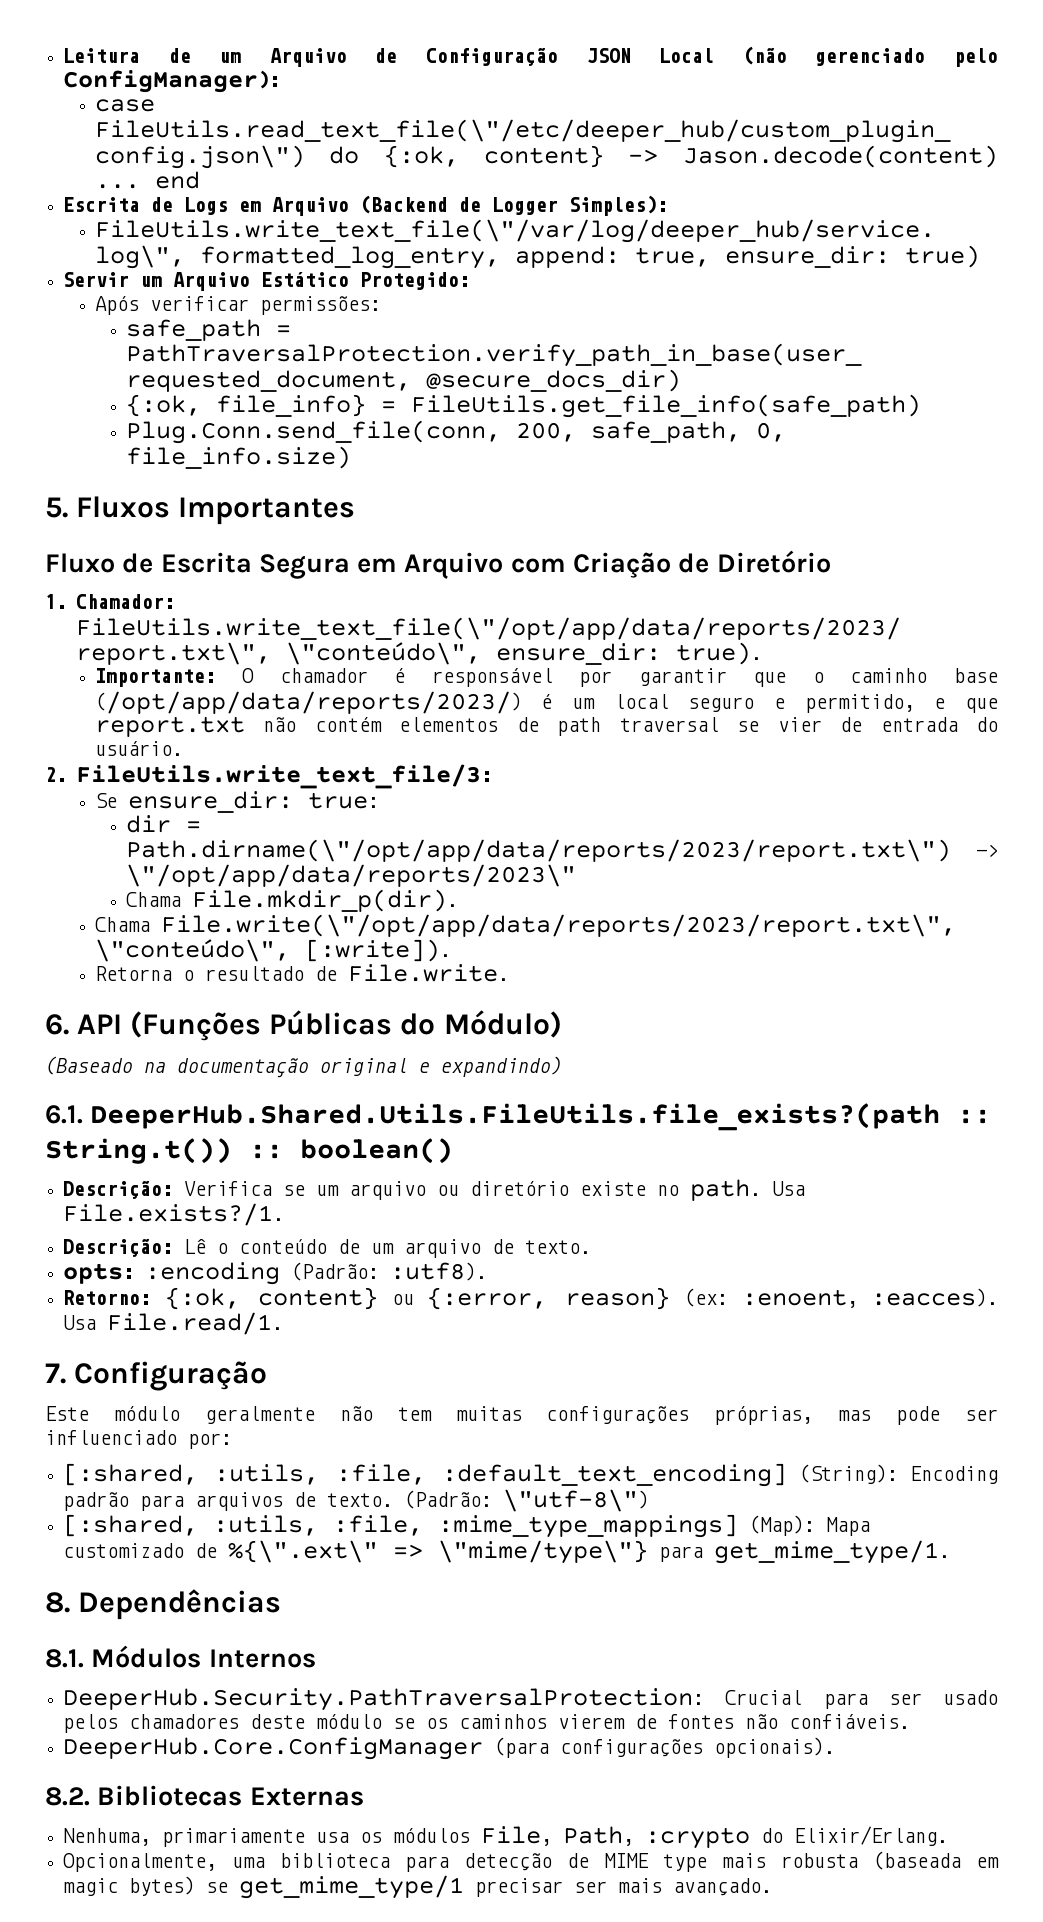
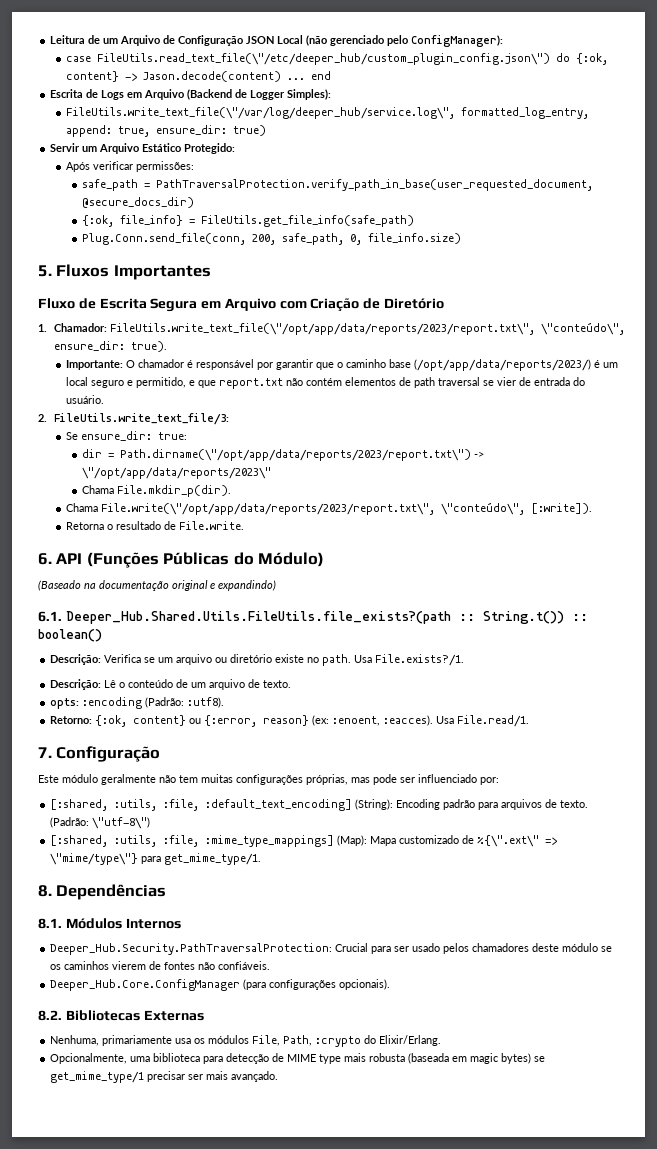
[90,1103,941,1131] DeeperHub.Shared.Utils.FileUtils.file_exists?(path -> [65,611,451,624] Deeper_Hub.Shared.Utils.FileUtils.file_exists?(path
[63,1688,705,1711] DeeperHub.Security.PathTraversalProtection: -> [50,943,333,955] Deeper_Hub.Security.PathTraversalProtection:
[63,1737,484,1760] DeeperHub.Core.ConfigManager -> [50,979,241,991] Deeper_Hub.Core.ConfigManager

